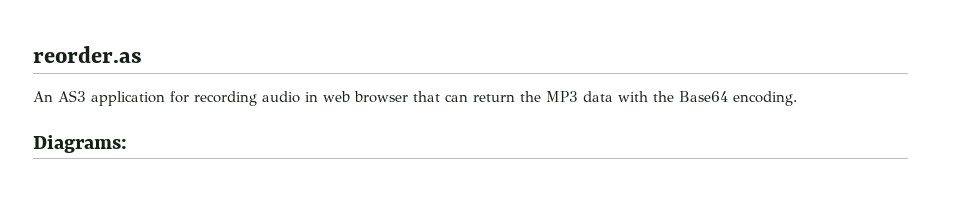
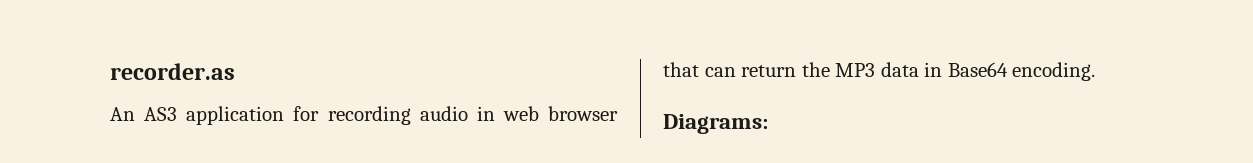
[33,46,142,63] reorder.as -> [110,63,235,80] recorder.as
[618,91,674,102] with the -> [924,62,943,77] in

